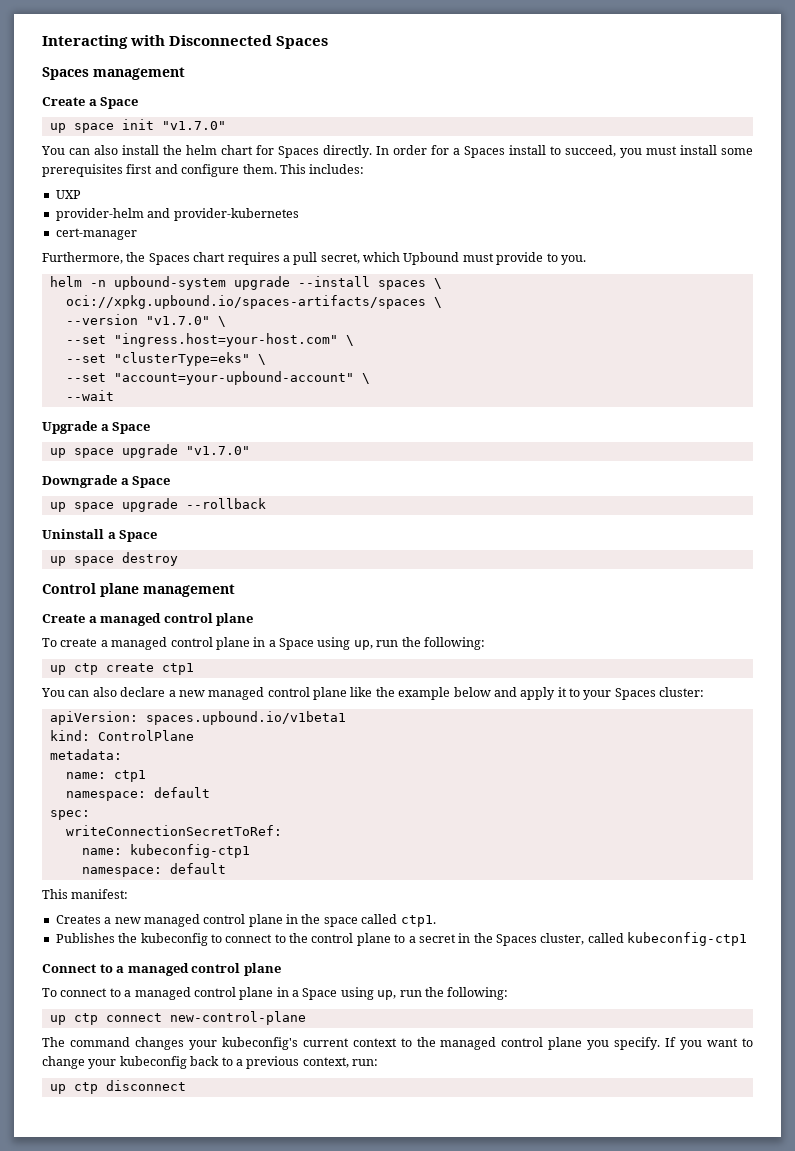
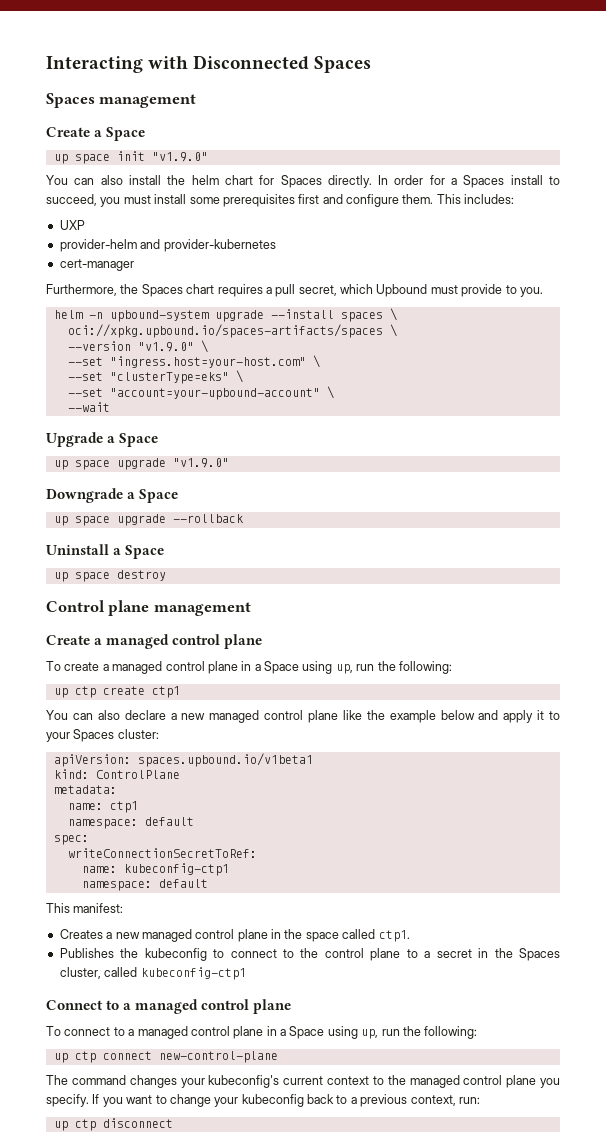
[161,121,226,130] "v1.7.0" -> [151,152,208,162] "v1.9.0"
[145,316,210,325] "v1.7.0" -> [137,342,194,352] "v1.9.0"
[185,446,250,455] "v1.7.0" -> [172,458,229,468] "v1.9.0"

